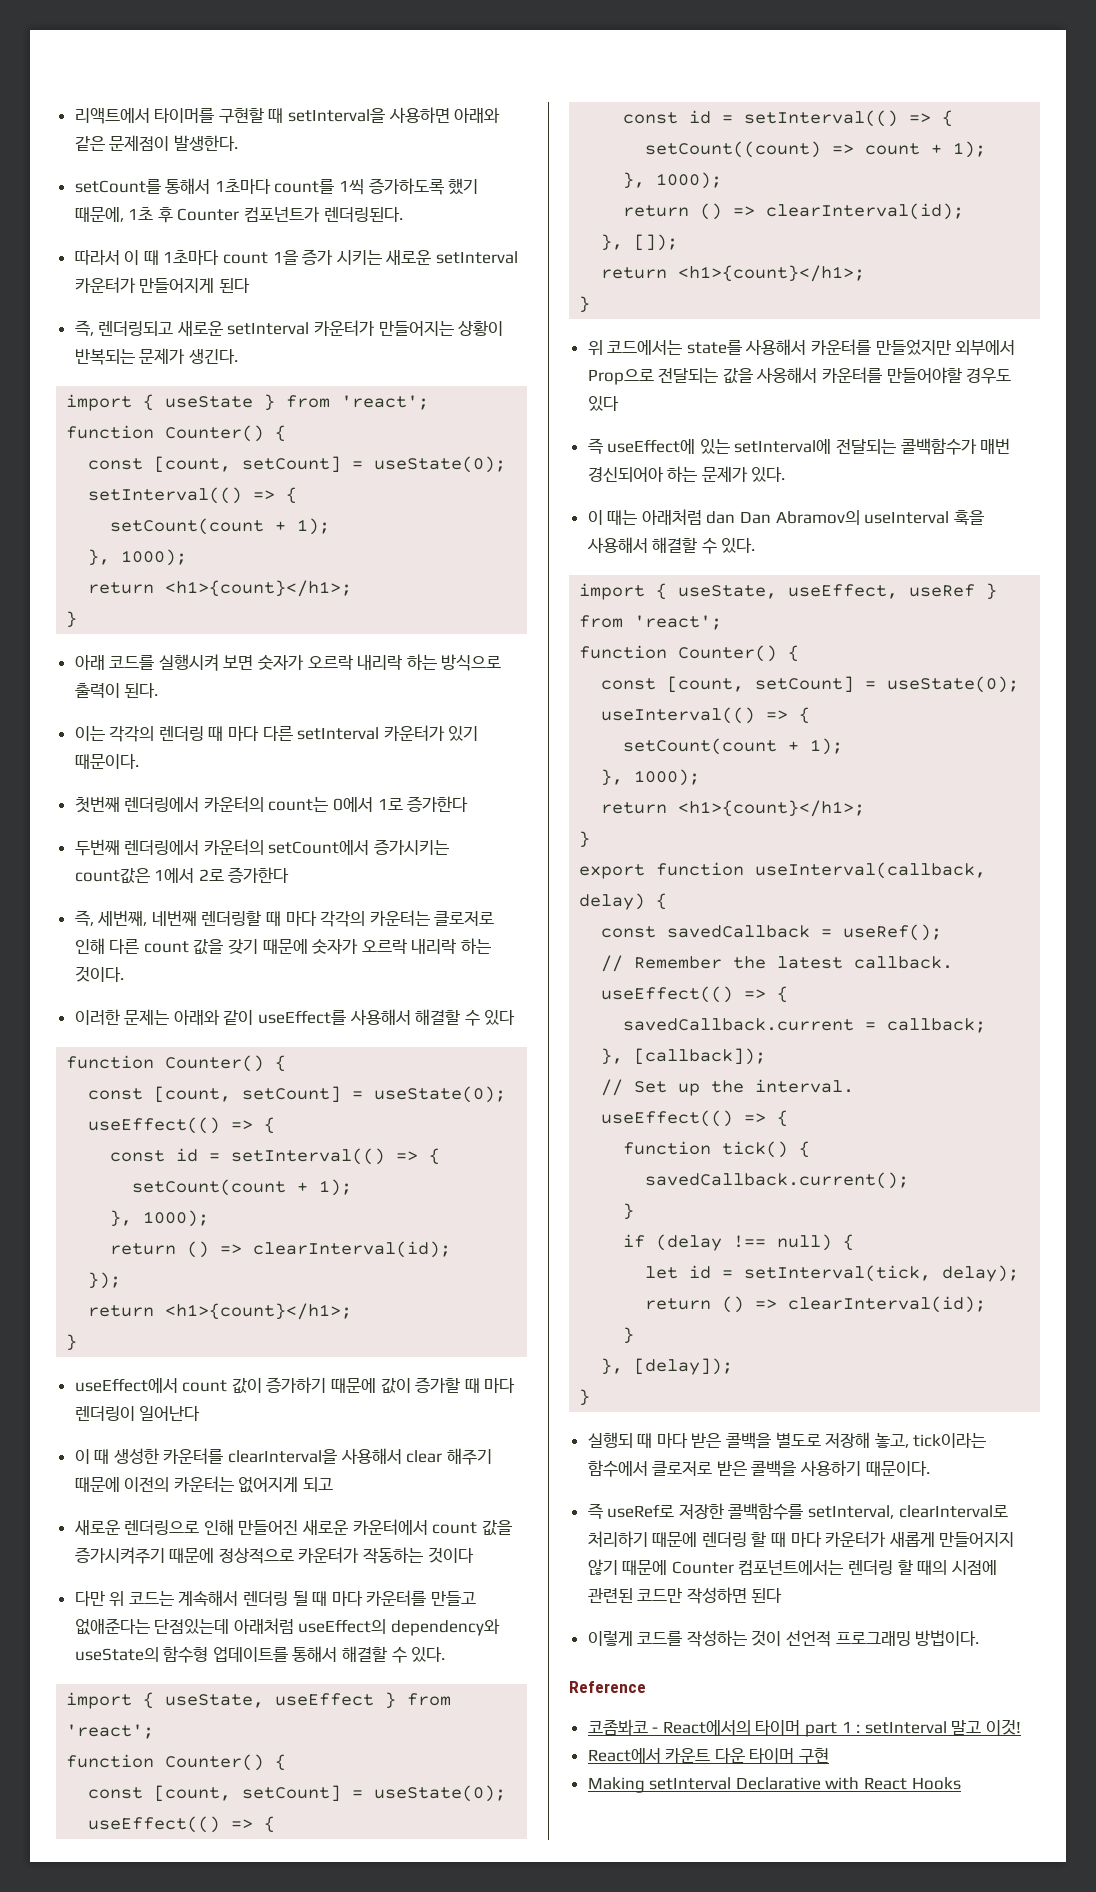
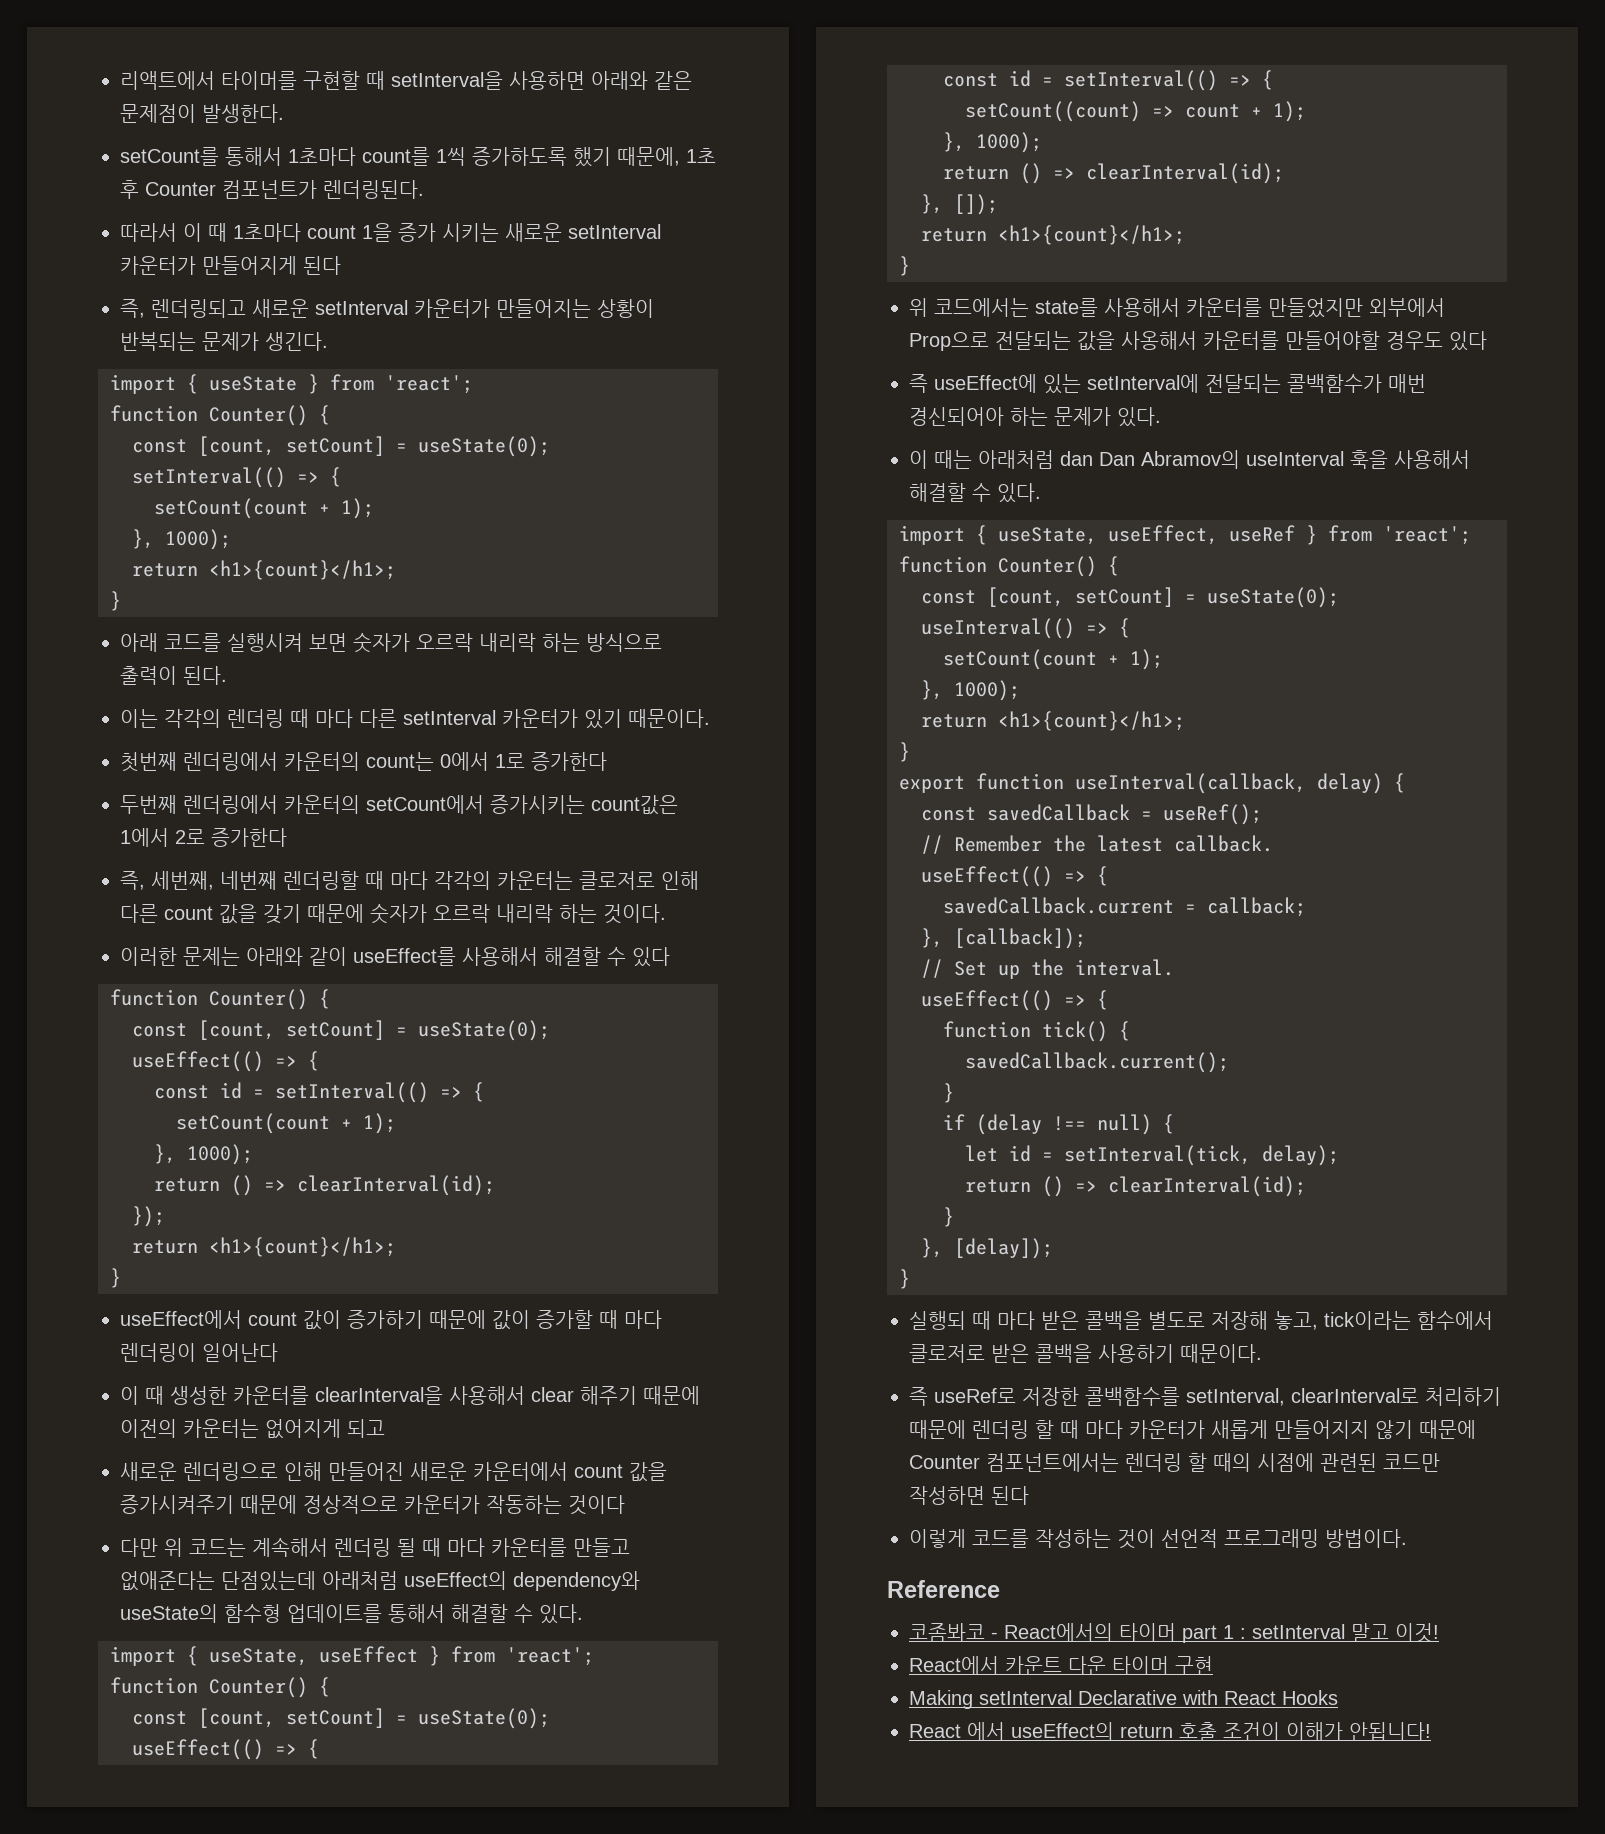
(961, 1783) none -> [909,1722,1431,1741] // React 에서 useEffect의 return 호출 조건이 이해가 안됩니다!

